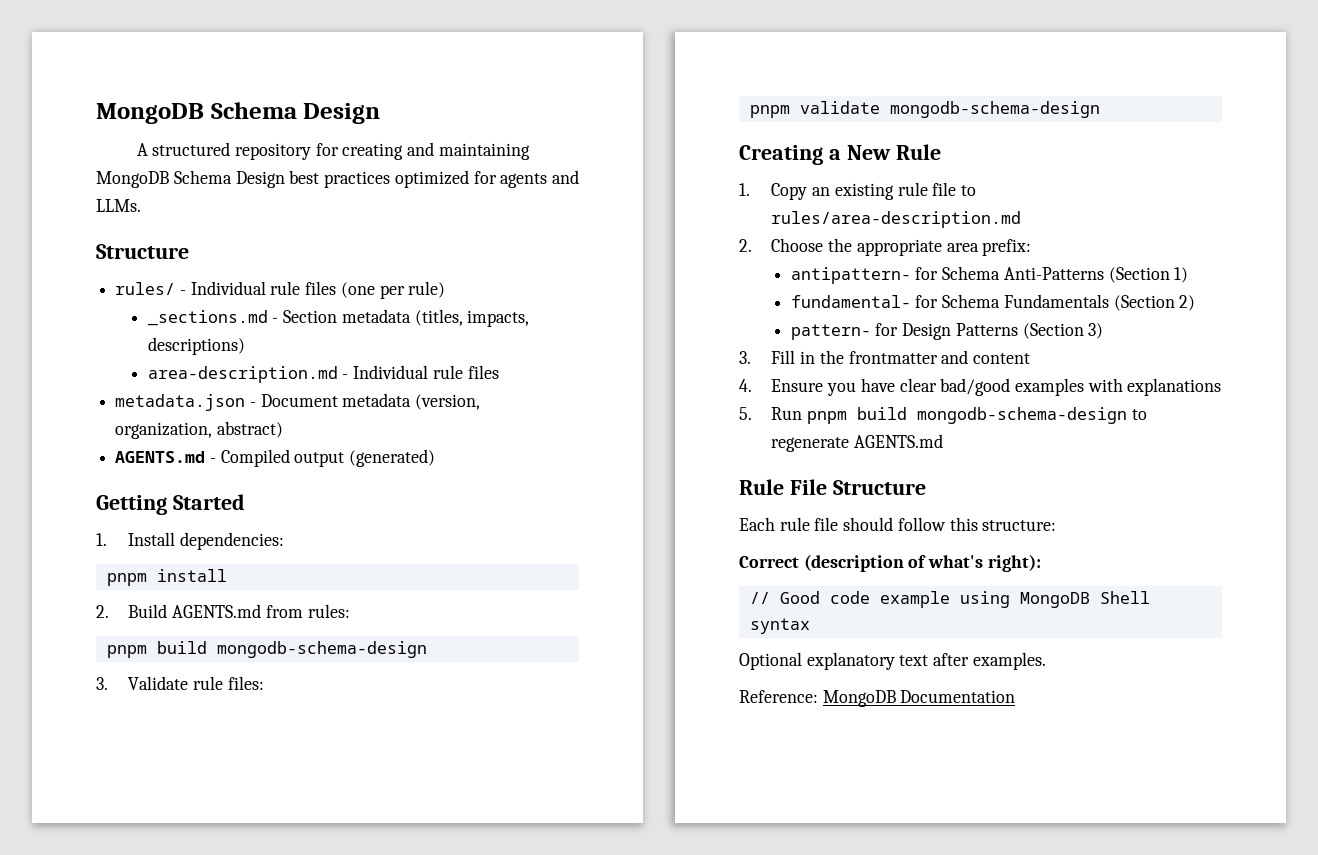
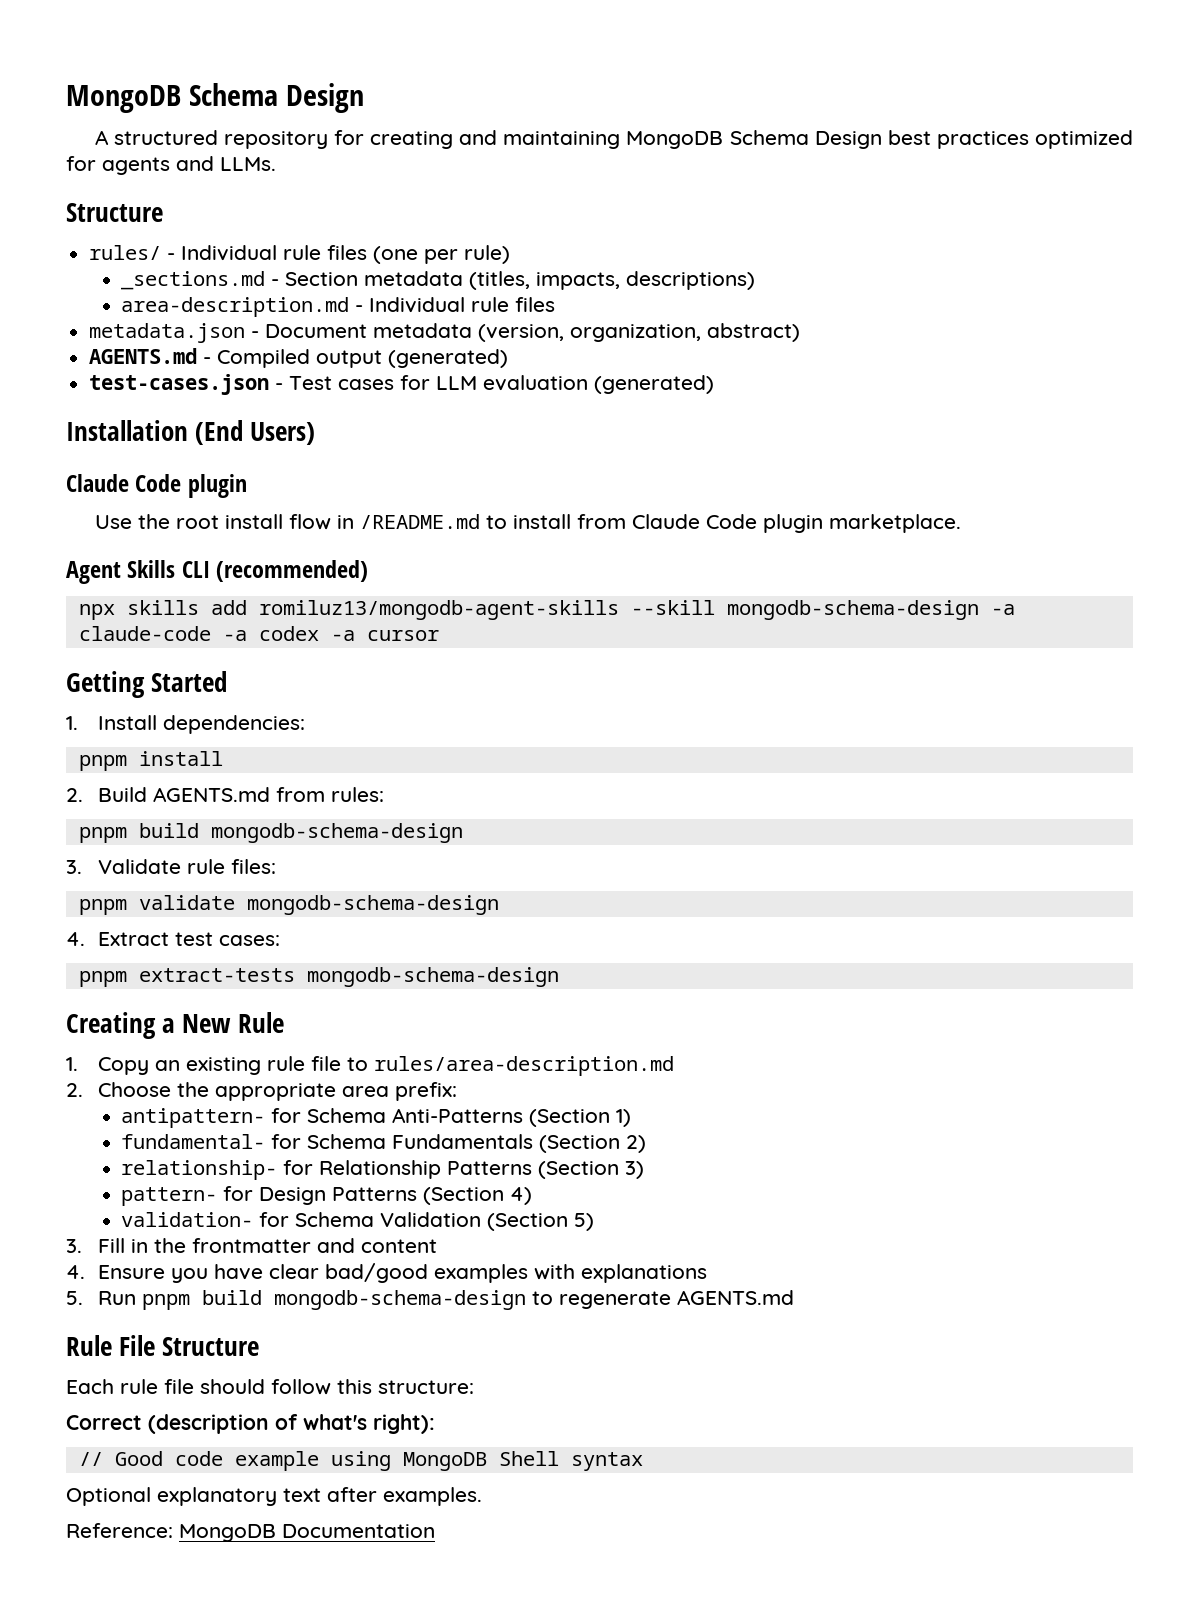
(436, 458) none -> [89,374,715,395] [66,420,316,445] [66,474,247,498] [94,514,961,533] [66,560,369,584] [78,600,1015,620] [78,626,439,641] // test-cases.json - Test cases for LLM evaluation (generated) // Installation (End Users) // Claude Code plugin // Use the root install flow in /README.md to install from Claude Code plugin marketplace. // Agent Skills CLI (recommended) // npx skills add romiluz13/mongodb-agent-skills --skill mongodb-schema-design -a claude-code -a codex -a cursor
(1100, 109) none -> [66,932,281,946] [78,967,559,987] // 4. Extract test cases: // pnpm extract-tests mongodb-schema-design
(1196, 303) none -> [121,1160,645,1180] // relationship- for Relationship Patterns (Section 3)
[1088,323,1104,339] 3) -> [510,1187,533,1205] [121,1212,595,1231] 4) // validation- for Schema Validation (Section 5)

